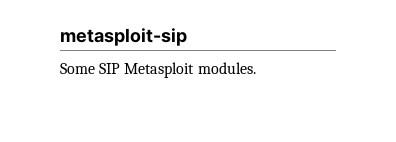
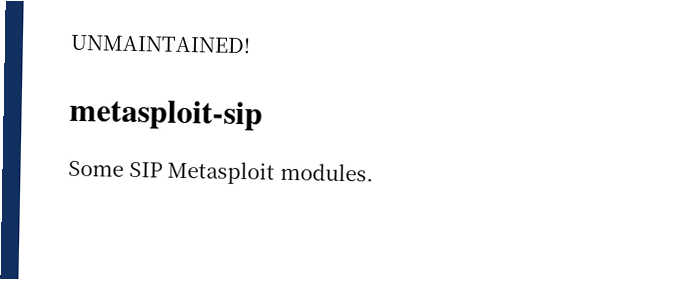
(60, 37) none -> [70,34,251,54] UNMAINTAINED! //

